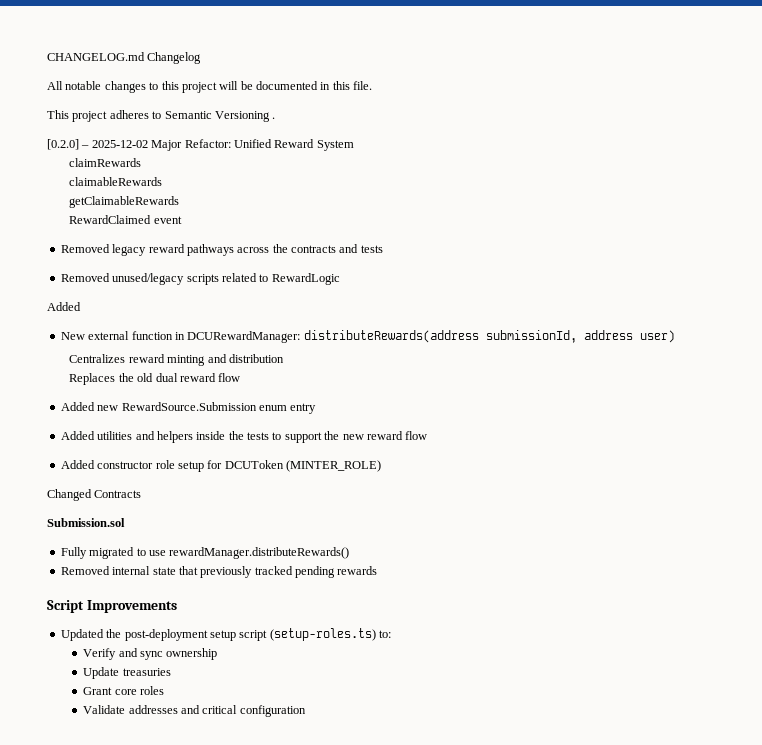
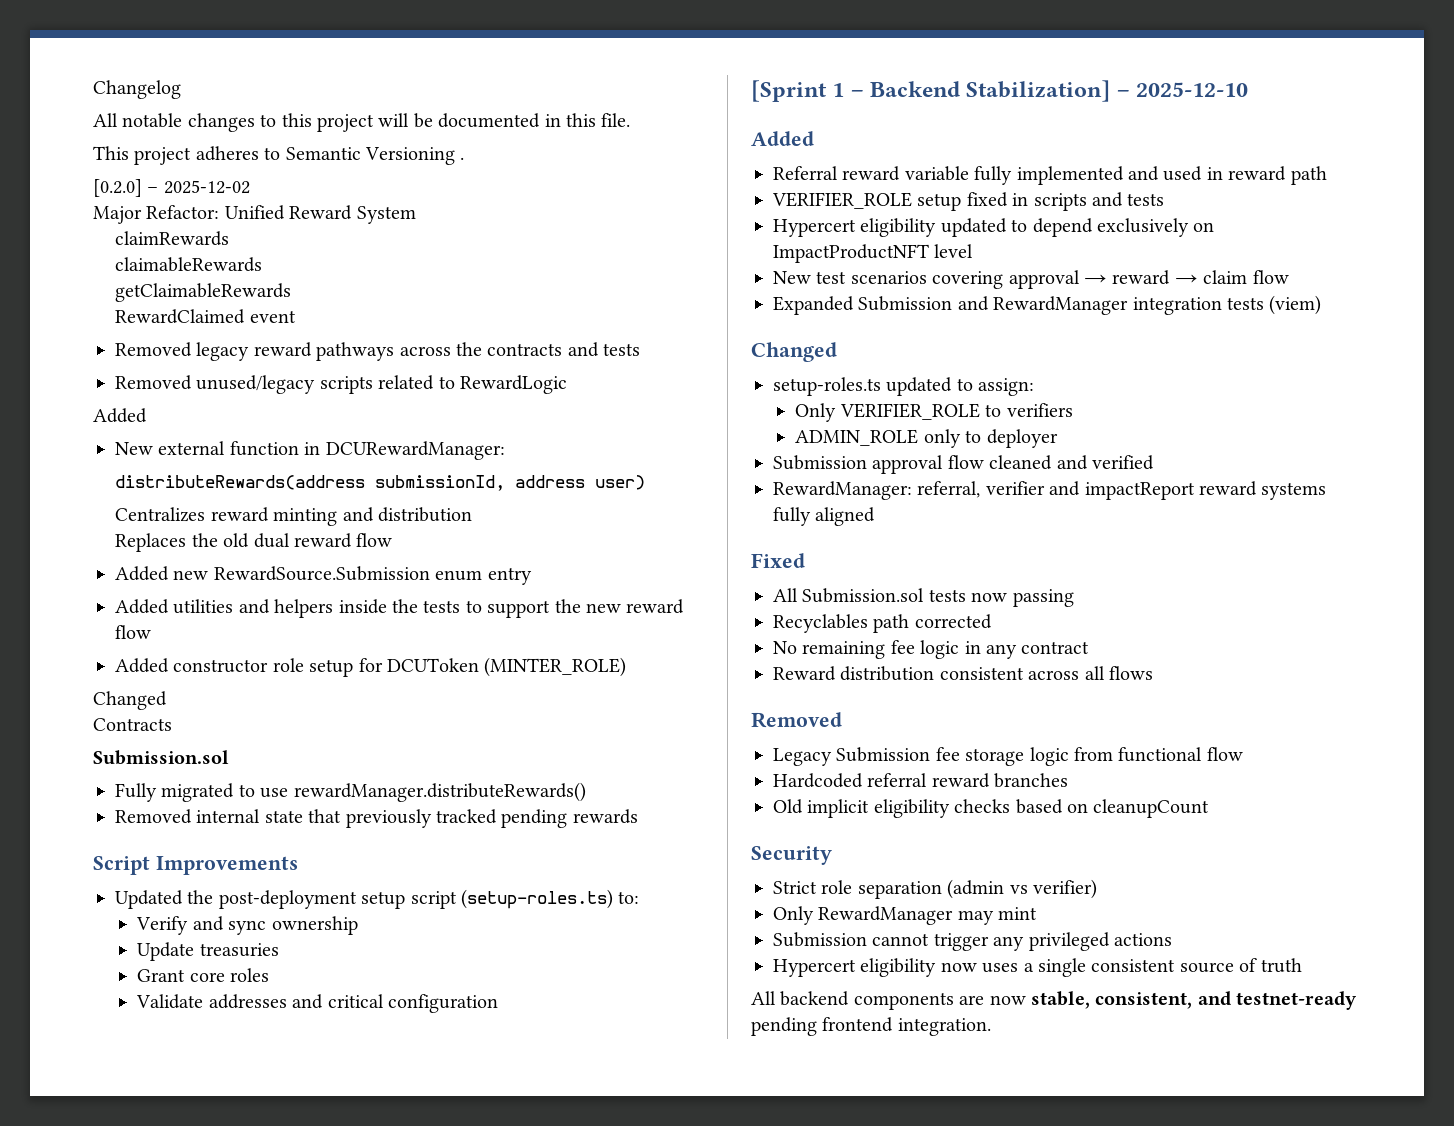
[47,52,145,61] CHANGELOG.md -> (93, 89) none
(148, 144) none -> (250, 187) //
(301, 337) none -> (505, 450) //
(92, 495) none -> (167, 700) //
(306, 711) none -> [751,80,1249,102] [751,131,814,146] [773,166,1327,185] [772,192,1165,211] [773,218,1215,237] [773,244,974,263] [773,270,1289,289] [773,295,1322,315] [751,342,837,362] [773,377,1035,396] [795,403,1073,422] [795,429,1058,448] [773,455,1154,474] [773,481,1327,500] [773,507,876,526] [751,553,805,568] [773,588,1074,607] [773,614,992,633] [773,640,1090,659] [773,666,1153,681] [751,712,842,728] [773,747,1243,766] [773,773,1069,788] [773,799,1210,818] [751,846,832,865] [773,879,1097,899] [773,906,1038,925] [773,932,1172,951] [773,958,1302,977] [751,991,1358,1010] [751,1017,991,1036] // [Sprint 1 – Backend Stabilization] – 2025-12-10 // Added // Referral reward variable fully implemented and used in reward path // VERIFIER_ROLE setup fixed in scripts and tests // Hypercert eligibility updated to depend exclusively on ImpactProductNFT level // New test scenarios covering approval → reward → claim flow // Expanded Submission and RewardManager integration tests (viem) // Changed // setup-roles.ts updated to assign: // Only VERIFIER_ROLE to verifiers // ADMIN_ROLE only to deployer // Submission approval flow cleaned and verified // RewardManager: referral, verifier and impactReport reward systems fully aligned // Fixed // All Submission.sol tests now passing // Recyclables path corrected // No remaining fee logic in any contract // Reward distribution consistent across all flows // Removed // Legacy Submission fee storage logic from functional flow // Hardcoded referral reward branches // Old implicit eligibility checks based on cleanupCount // Security // Strict role separation (admin vs verifier) // Only RewardManager may mint // Submission cannot trigger any privileged actions // Hypercert eligibility now uses a single consistent source of truth // All backend components are now stable, consistent, and testnet-ready pending frontend integration.

